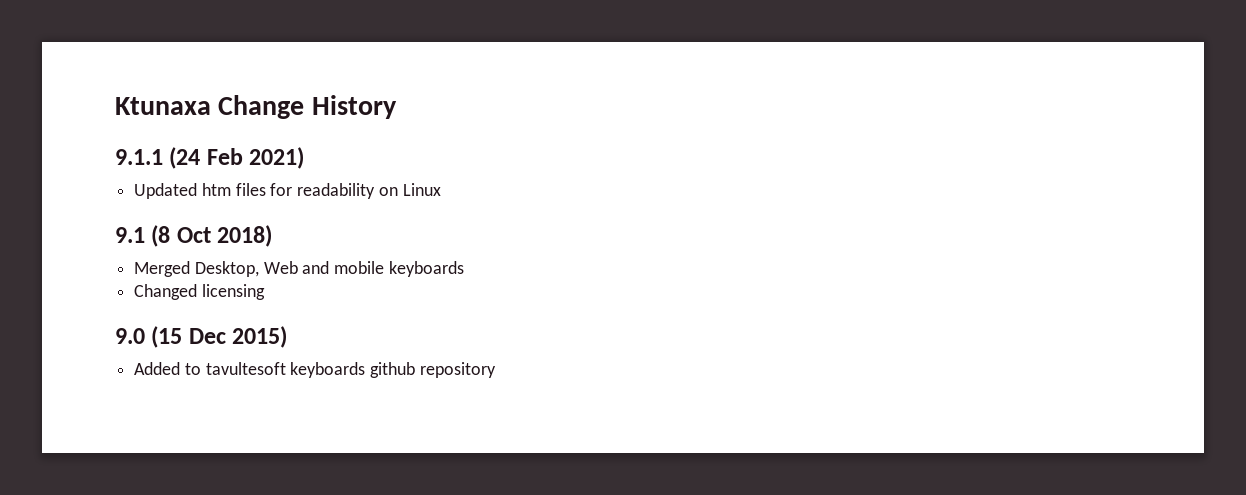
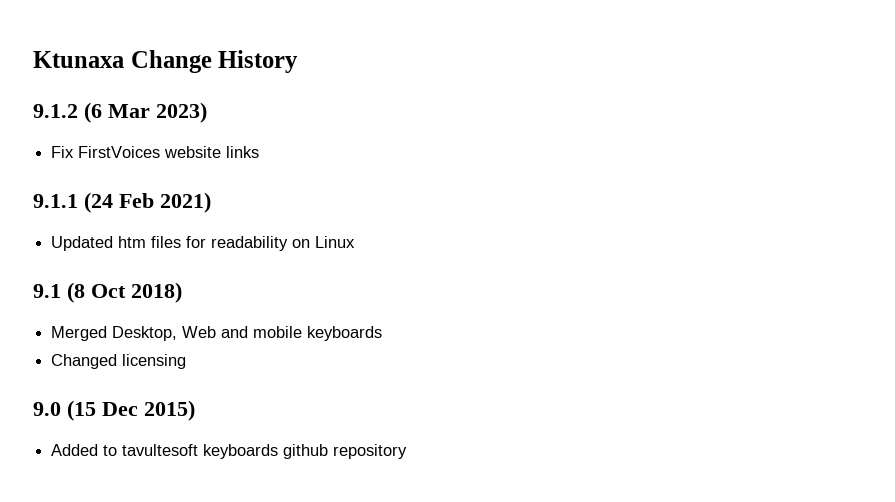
(397, 107) none -> [33,102,207,123] [51,146,260,158] // 9.1.2 (6 Mar 2023) // Fix FirstVoices website links

